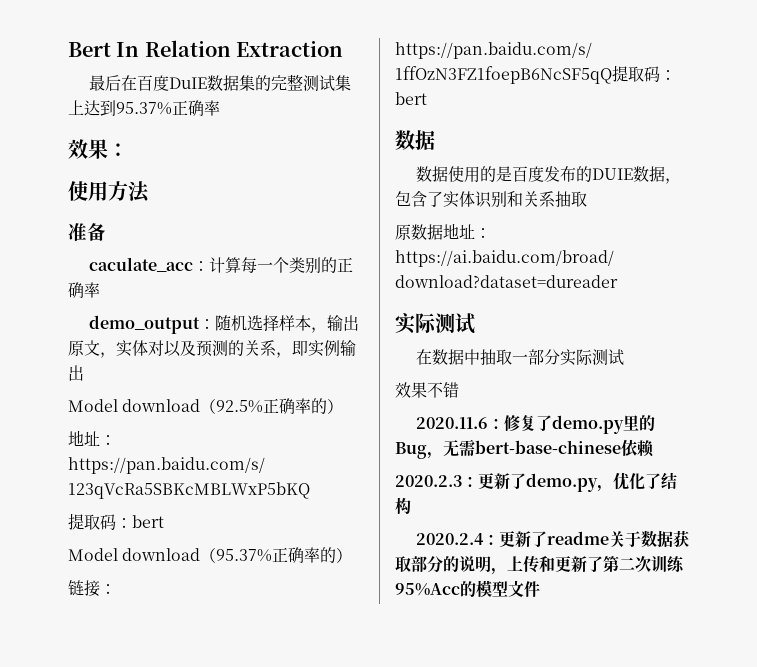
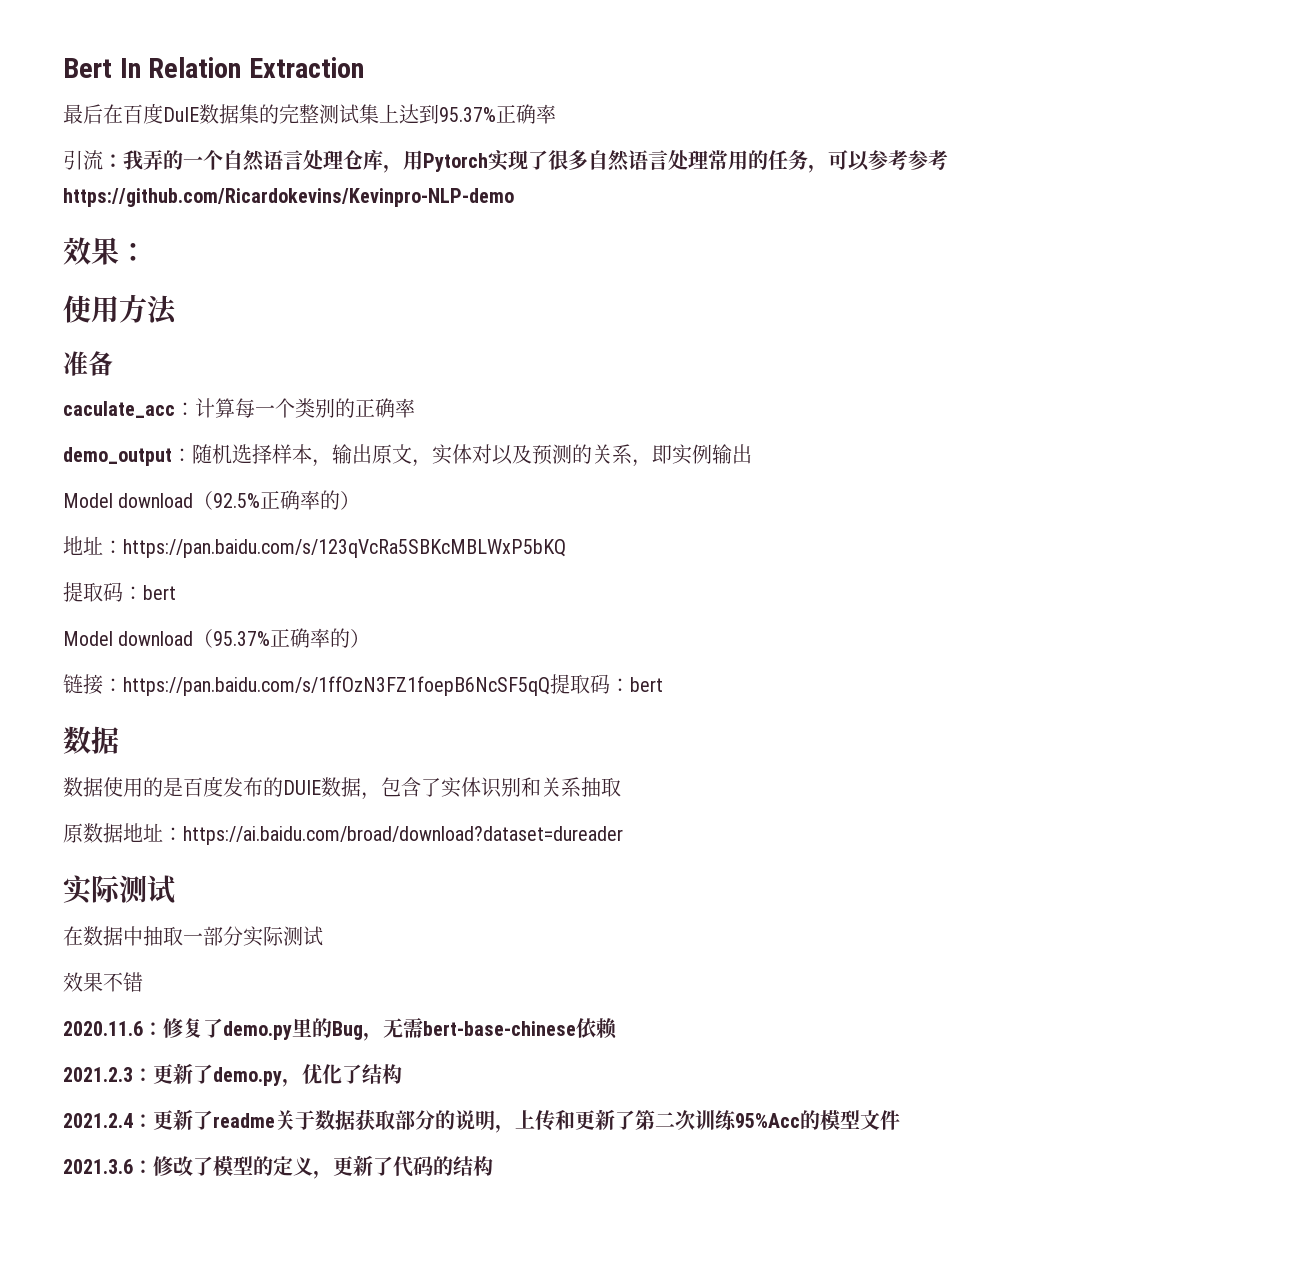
(220, 108) none -> [63,149,948,173] [63,188,514,207] // 引流：我弄的一个自然语言处理仓库，用Pytorch实现了很多自然语言处理常用的任务，可以参考参考https://github.com/Ricardokevins/Kevinpro-NLP-demo
[395,475,462,487] 2020.2.3 -> [63,1067,133,1082] 2021.2.3
[415,533,484,545] 2020.2.4 -> [63,1113,133,1128] 2021.2.4
(540, 589) none -> [63,1155,493,1179] // 2021.3.6：修改了模型的定义，更新了代码的结构

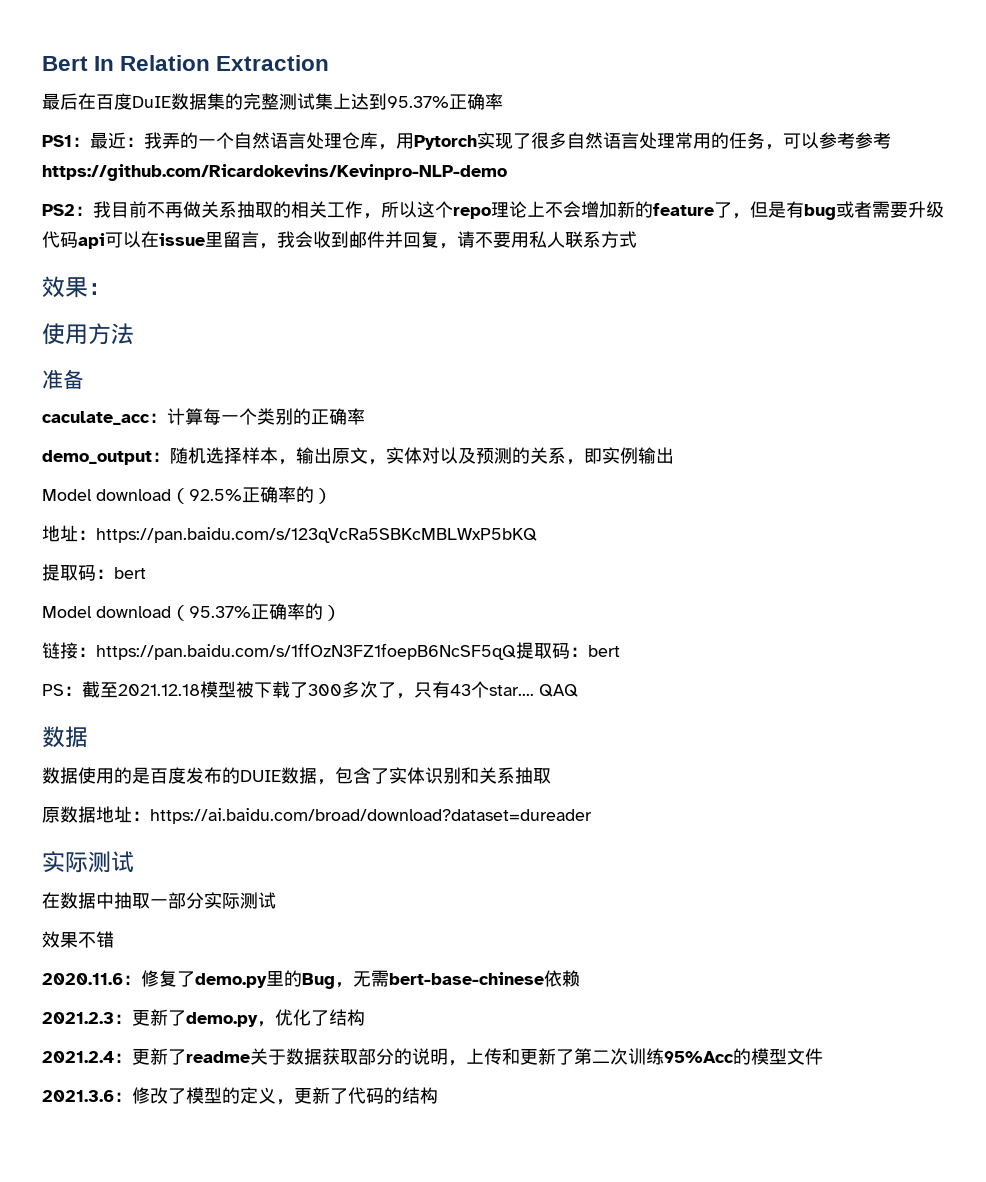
[63,150,103,170] 引流 -> [42,132,126,149] PS1：最近
(514, 197) none -> [42,201,944,220] [42,231,637,249] // PS2：我目前不再做关系抽取的相关工作，所以这个repo理论上不会增加新的feature了，但是有bug或者需要升级代码api可以在issue里留言，我会收到邮件并回复，请不要用私人联系方式
(663, 684) none -> [42,681,578,699] // PS：截至2021.12.18模型被下载了300多次了，只有43个star.... QAQ

